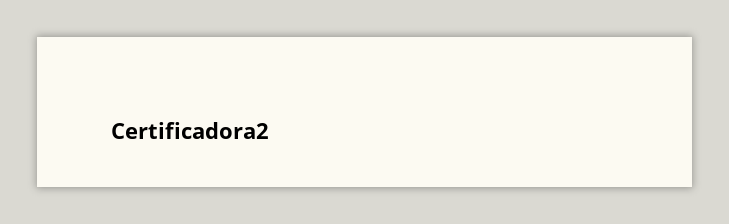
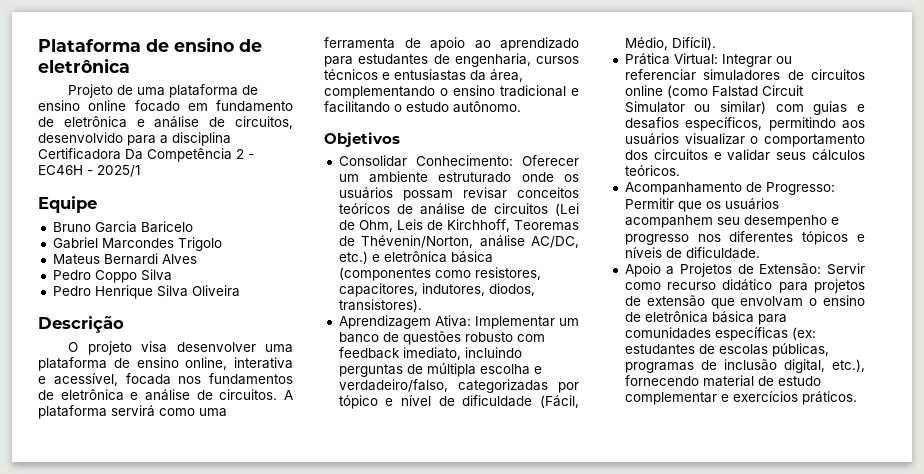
[111,122,269,139] Certificadora2 -> [38,37,262,52] [38,58,130,73] [68,84,259,98] [38,100,293,112] [38,116,293,129] [38,132,231,146] [38,148,254,162] [38,165,140,177] [38,196,97,213] [52,221,193,233] [52,237,222,251] [52,253,197,265] [52,269,172,283] [52,285,240,299] [38,316,124,333] [68,341,293,355] [38,357,293,371] [38,373,293,386] [38,389,293,401] [38,405,227,419] [324,37,579,51] [324,53,579,67] [324,69,523,82] [324,85,579,99] [324,101,521,113] [324,132,400,147] [338,155,579,167] [338,171,579,183] [338,187,579,201] [338,203,579,216] [338,219,579,232] [338,235,579,248] [338,251,493,264] [338,267,541,281] [338,283,535,297] [338,299,422,312] [338,315,579,329] [338,331,545,345] [338,347,522,360] [338,363,542,377] [338,379,579,393] [338,395,579,409] [624,37,716,50] [624,53,792,67] [624,69,865,81] [624,85,804,98] [624,101,865,115] [624,117,865,131] [624,133,865,147] [624,149,865,161] [624,165,680,176] [624,182,835,195] [624,198,779,212] [624,215,839,228] [624,231,865,245] [624,247,760,259] [624,263,865,277] [624,279,865,293] [624,295,865,309] [624,311,787,325] [624,327,816,341] [624,343,829,357] [624,359,865,373] [624,375,821,387] [624,391,857,405] Plataforma de ensino de eletrônica // Projeto de uma plataforma de ensino online focado em fundamento de eletrônica e análise de circuitos, desenvolvido para a disciplina Certificadora Da Competência 2 - EC46H - 2025/1 // Equipe // Bruno Garcia Baricelo // Gabriel Marcondes Trigolo // Mateus Bernardi Alves // Pedro Coppo Silva // Pedro Henrique Silva Oliveira // Descrição // O projeto visa desenvolver uma plataforma de ensino online, interativa e acessível, focada nos fundamentos de eletrônica e análise de circuitos. A plataforma servirá como uma ferramenta de apoio ao aprendizado para estudantes de engenharia, cursos técnicos e entusiastas da área, complementando o ensino tradicional e facilitando o estudo autônomo. // Objetivos // Consolidar Conhecimento: Oferecer um ambiente estruturado onde os usuários possam revisar conceitos teóricos de análise de circuitos (Lei de Ohm, Leis de Kirchhoff, Teoremas de Thévenin/Norton, análise AC/DC, etc.) e eletrônica básica (componentes como resistores, capacitores, indutores, diodos, transistores). // Aprendizagem Ativa: Implementar um banco de questões robusto com feedback imediato, incluindo perguntas de múltipla escolha e verdadeiro/falso, categorizadas por tópico e nível de dificuldade (Fácil, Médio, Difícil). // Prática Virtual: Integrar ou referenciar simuladores de circuitos online (como Falstad Circuit Simulator ou similar) com guias e desafios específicos, permitindo aos usuários visualizar o comportamento dos circuitos e validar seus cálculos teóricos. // Acompanhamento de Progresso: Permitir que os usuários acompanhem seu desempenho e progresso nos diferentes tópicos e níveis de dificuldade. // Apoio a Projetos de Extensão: Servir como recurso didático para projetos de extensão que envolvam o ensino de eletrônica básica para comunidades específicas (ex: estudantes de escolas públicas, programas de inclusão digital, etc.), fornecendo material de estudo complementar e exercícios práticos.

